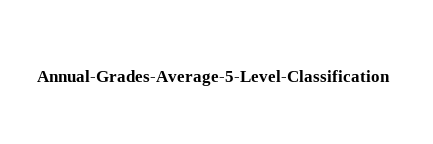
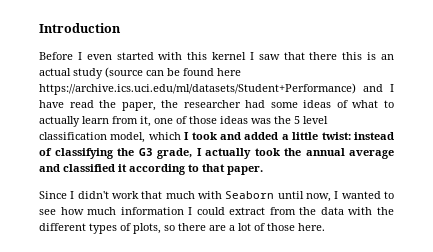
[37,70,390,86] Annual-Grades-Average-5-Level-Classification -> [39,23,121,33] [39,52,395,60] [39,67,241,79] [39,83,394,95] [39,100,394,111] [39,116,328,127] [39,132,394,143] [39,148,394,159] [39,164,263,175] [39,191,394,202] [39,207,394,215] [39,223,325,234] Introduction // Before I even started with this kernel I saw that there this is an actual study (source can be found here https://archive.ics.uci.edu/ml/datasets/Student+Performance) and I have read the paper, the researcher had some ideas of what to actually learn from it, one of those ideas was the 5 level classification model, which I took and added a little twist: instead of classifying the G3 grade, I actually took the annual average and classified it according to that paper. // Since I didn't work that much with Seaborn until now, I wanted to see how much information I could extract from the data with the different types of plots, so there are a lot of those here.

